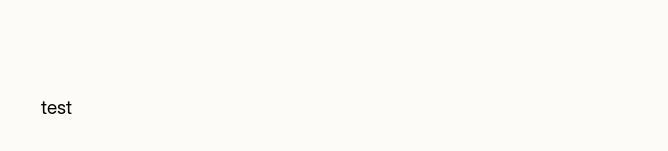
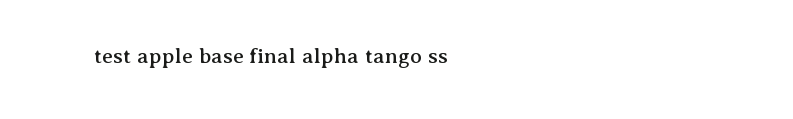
(72, 107) none -> [136,48,448,68] apple base final alpha tango ss

